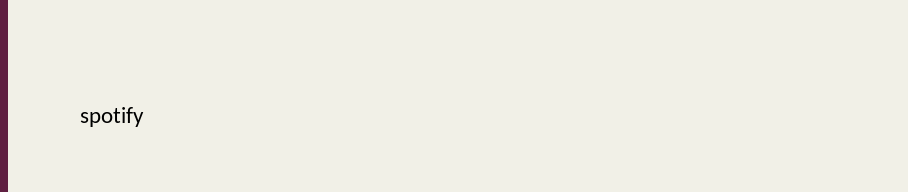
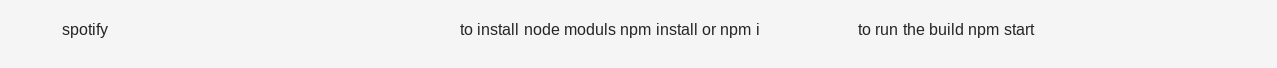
(144, 117) none -> [460,23,760,38] [858,23,1035,38] // to install node moduls npm install or npm i // to run the build npm start

